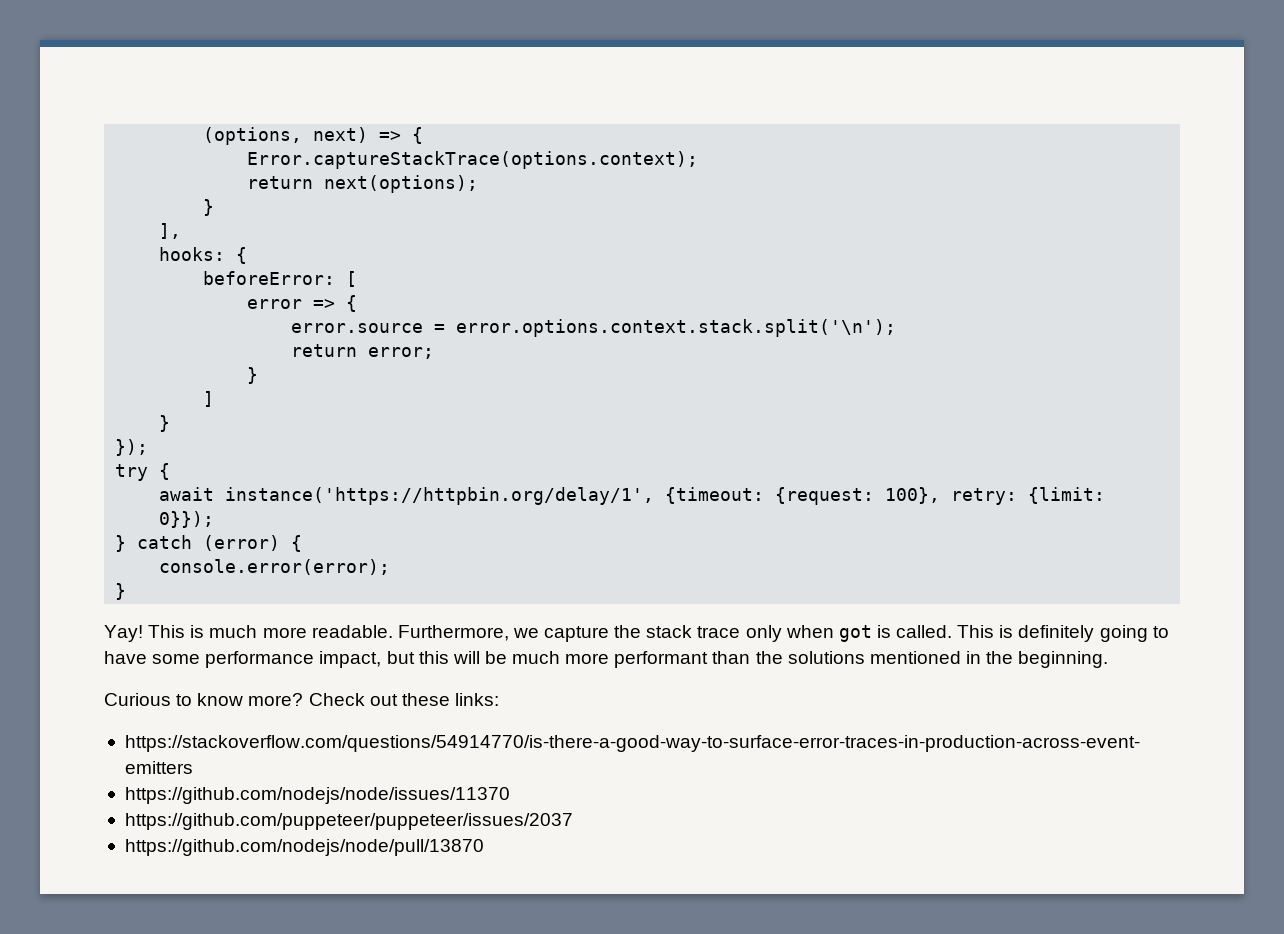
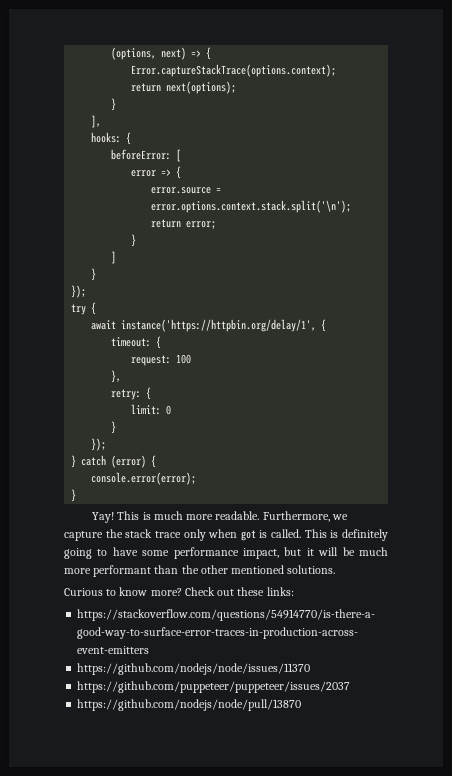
[665,487,1106,505] [159,511,215,528] {timeout: {request: 100}, retry: {limit: 0}}); -> [321,319,327,332] [111,336,162,349] [131,354,192,366] [111,370,122,383] [111,387,152,400] [131,404,172,415] [111,421,117,434] [91,438,107,451] { // timeout: { // request: 100 // }, // retry: { // limit: 0 // } // });
[418,651,449,664] this -> [306,548,314,556] it
[787,651,1109,668] solutions mentioned in the beginning. -> [200,565,336,574] other mentioned solutions.

